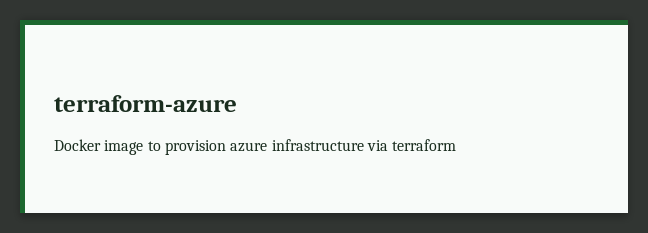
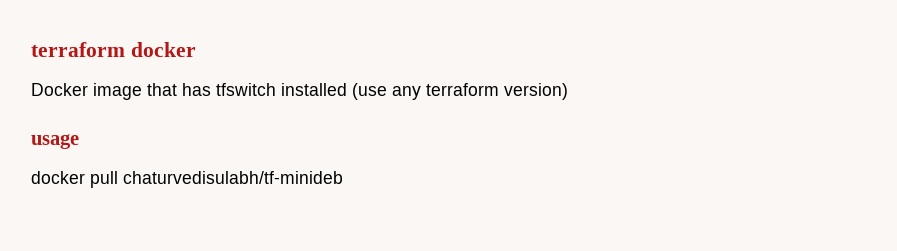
[54,95,237,112] terraform-azure -> [31,42,196,57] terraform docker
[147,139,457,155] to provision azure infrastructure via terraform -> [147,83,568,100] [31,134,79,149] [31,171,343,188] that has tfswitch installed (use any terraform version) // usage // docker pull chaturvedisulabh/tf-minideb

